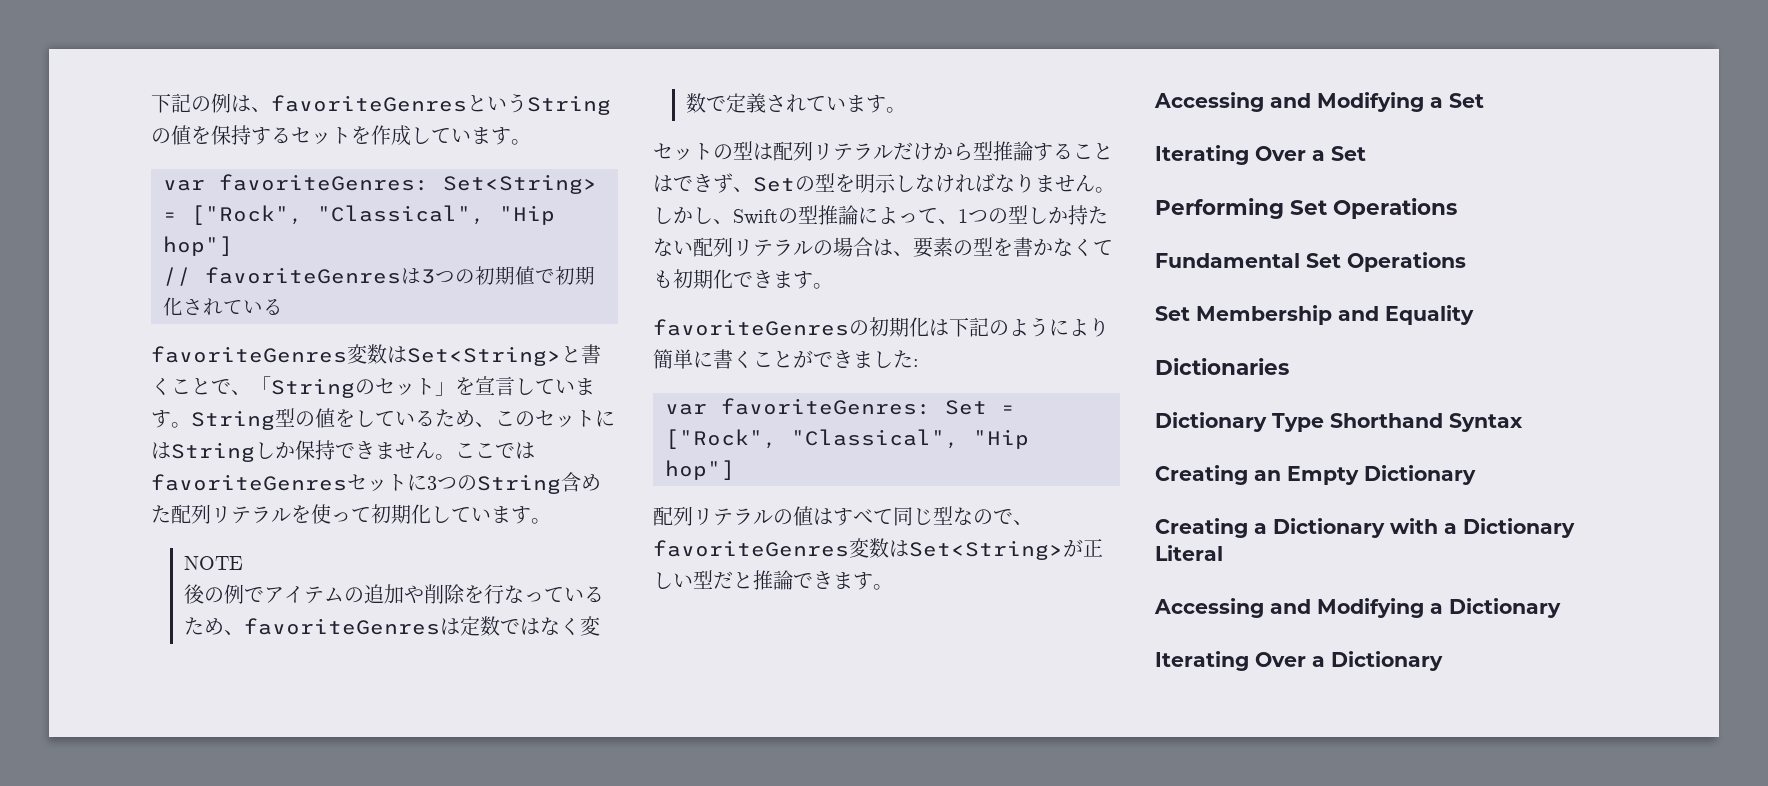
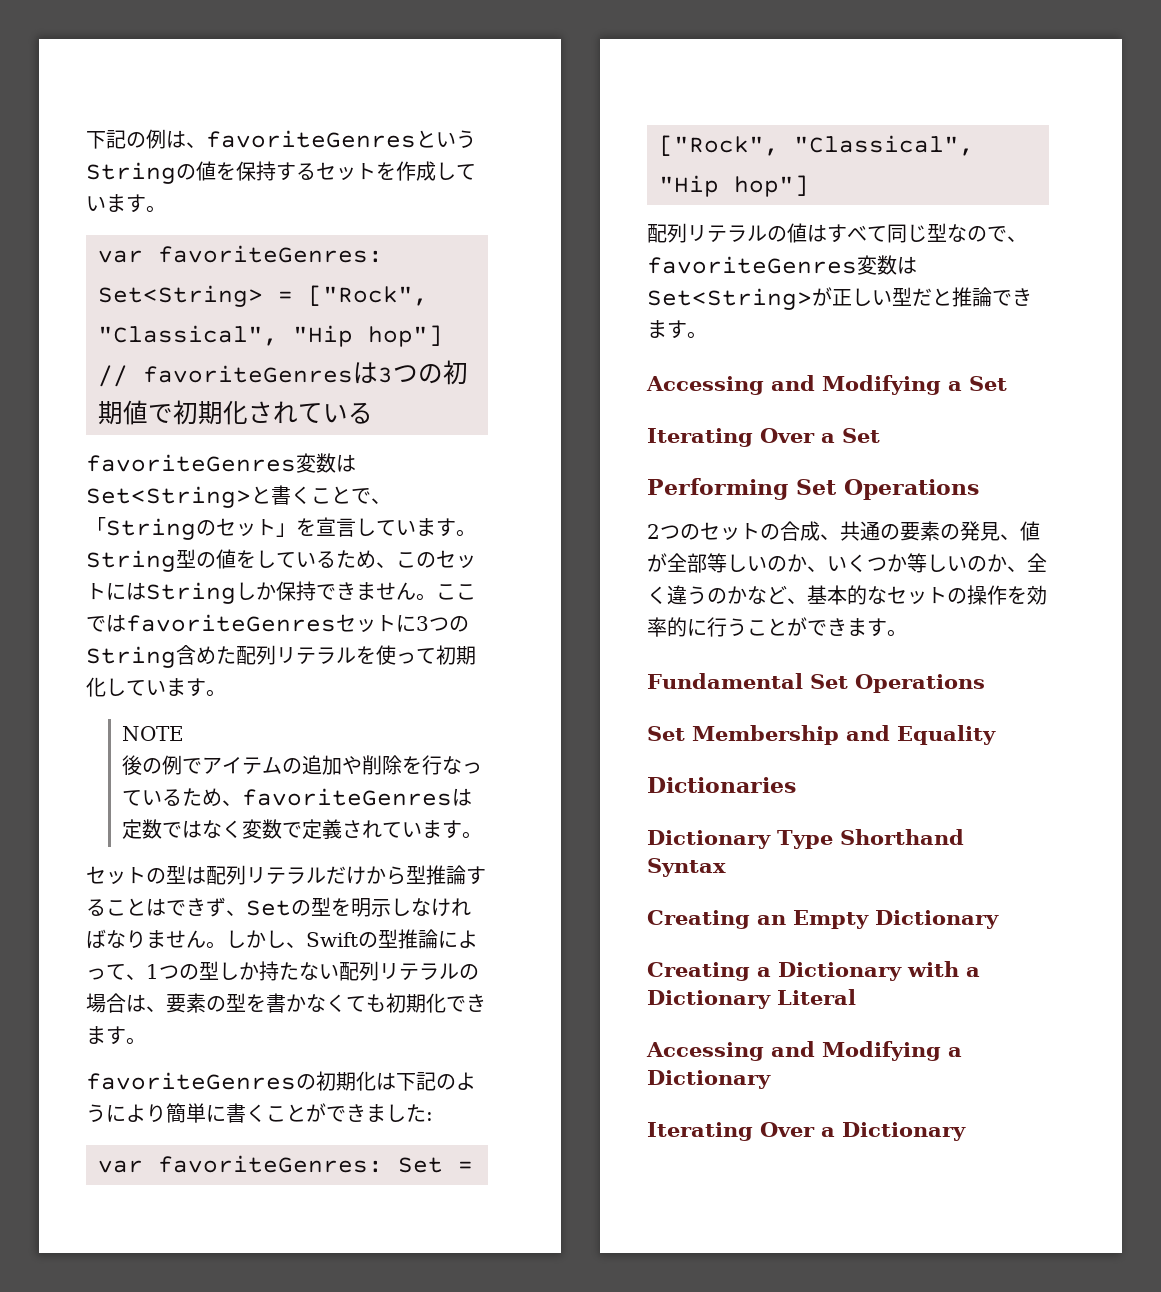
(1457, 208) none -> [647,521,1040,541] [647,553,1047,573] [647,585,1047,605] [647,617,907,637] // 2つのセットの合成、共通の要素の発見、値が全部等しいのか、いくつか等しいのか、全く違うのかなど、基本的なセットの操作を効率的に行うことができます。

